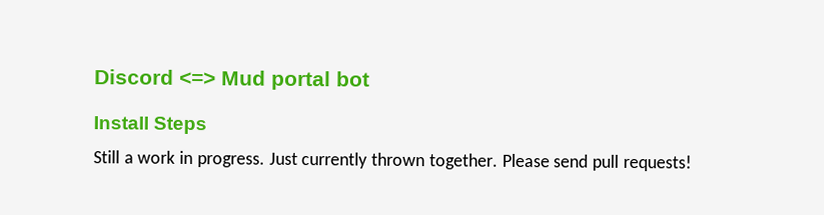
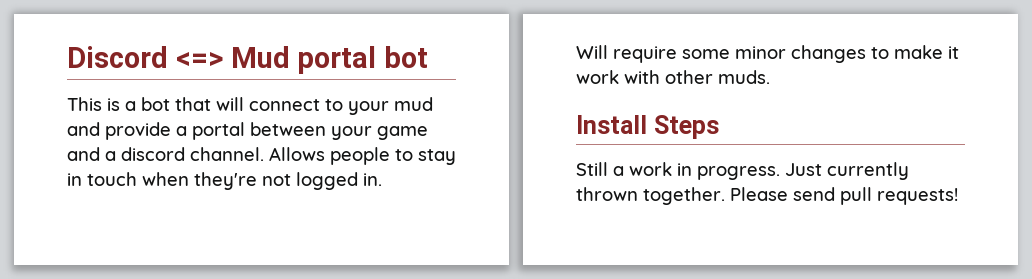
(370, 79) none -> [67,97,433,115] [67,122,428,140] [67,147,456,165] [67,172,382,190] [576,45,959,63] [576,70,770,84] // This is a bot that will connect to your mud and provide a portal between your game and a discord channel. Allows people to stay in touch when they're not logged in. // Will require some minor changes to make it work with other muds.

